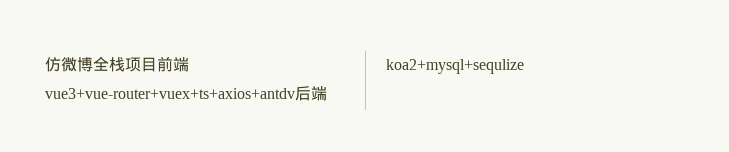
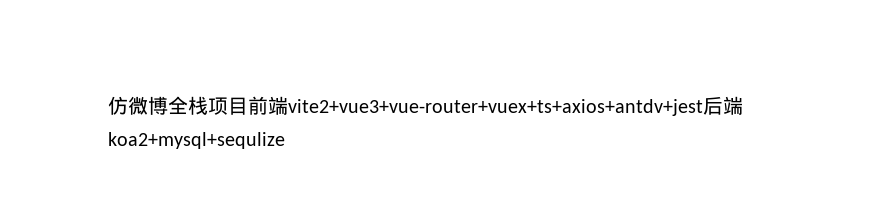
[45,88,295,99] vue3+vue-router+vuex+ts+axios+antdv -> [288,99,703,116] vite2+vue3+vue-router+vuex+ts+axios+antdv+jest

